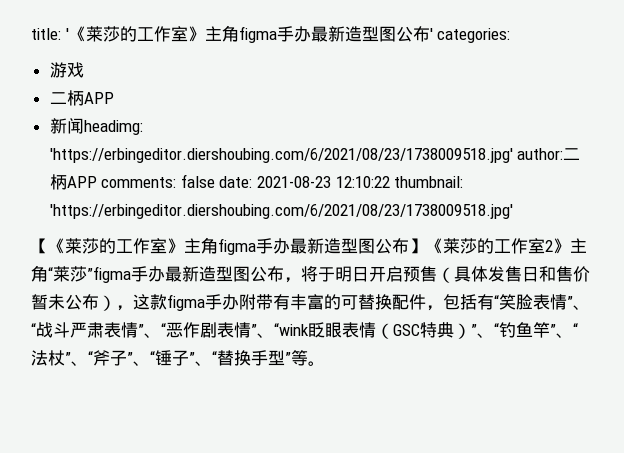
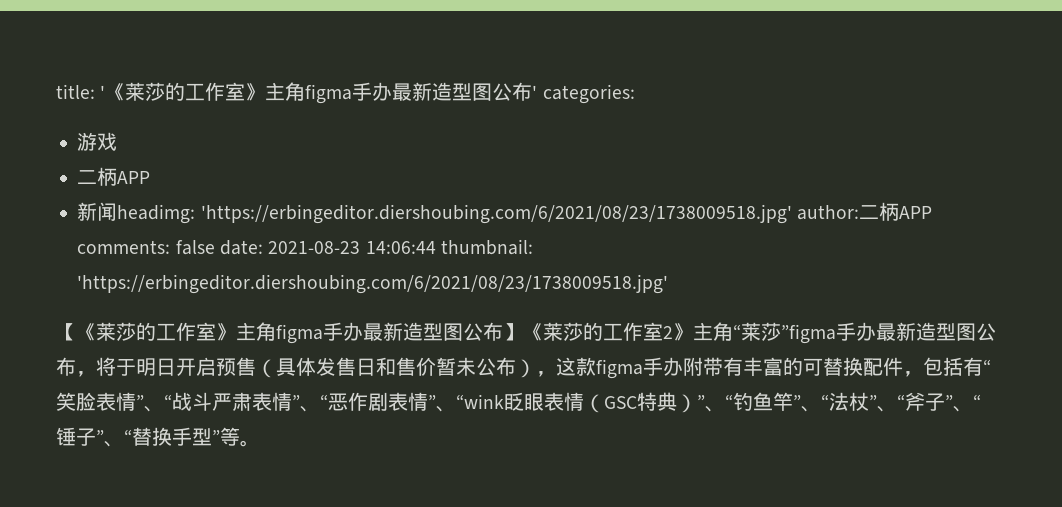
[335,176,390,188] 12:10:22 -> [365,241,436,254] 14:06:44

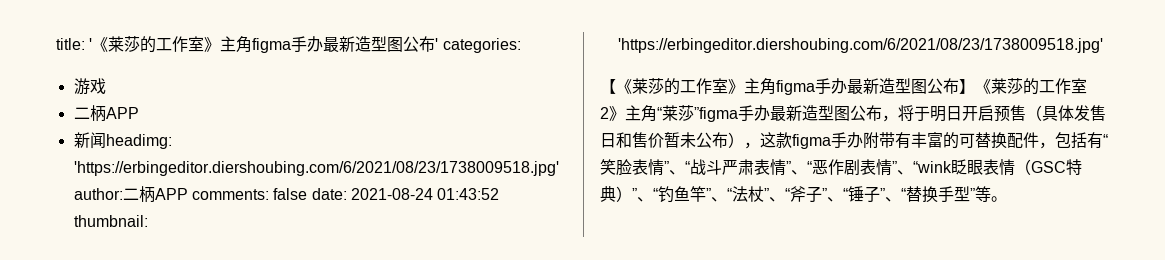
[268,241,436,254] 2021-08-23 14:06:44 -> [350,188,500,200] 2021-08-24 01:43:52

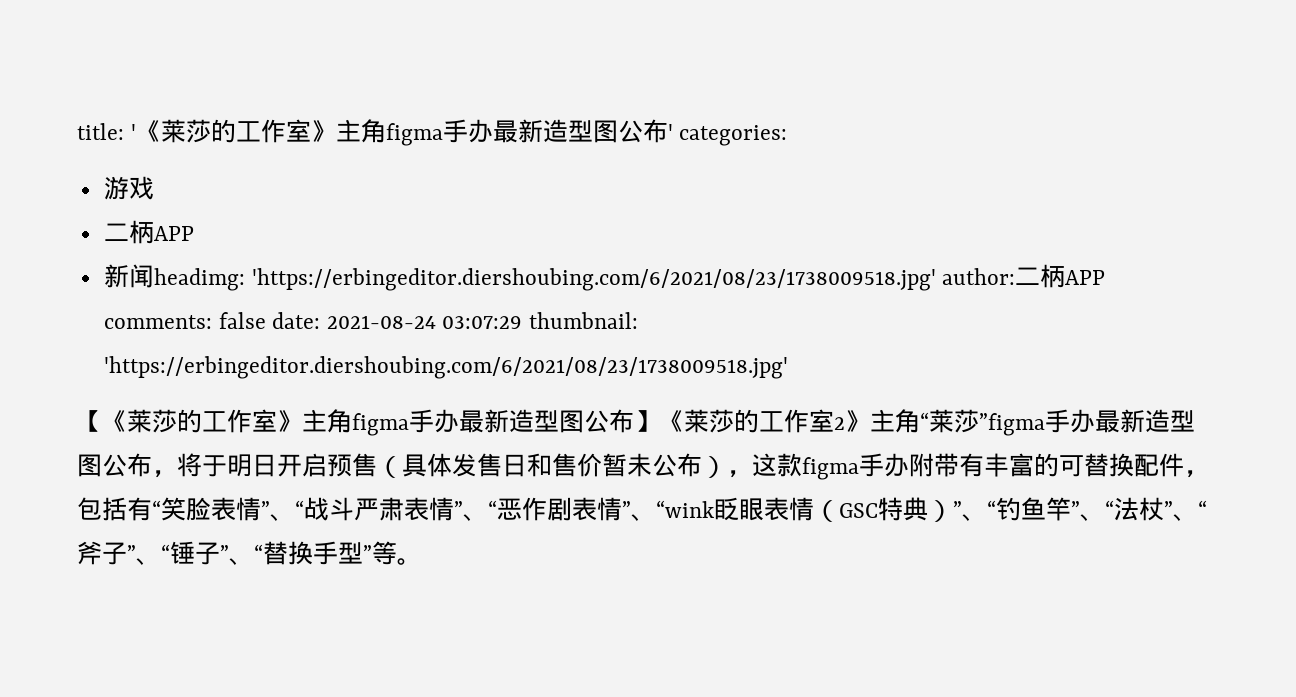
[437,188,500,200] 01:43:52 -> [442,316,523,329] 03:07:29

